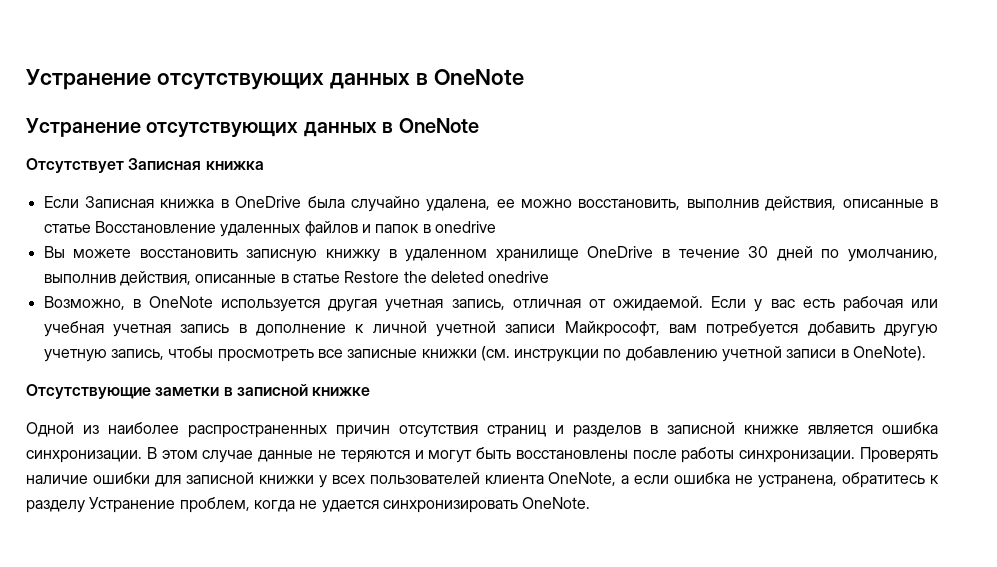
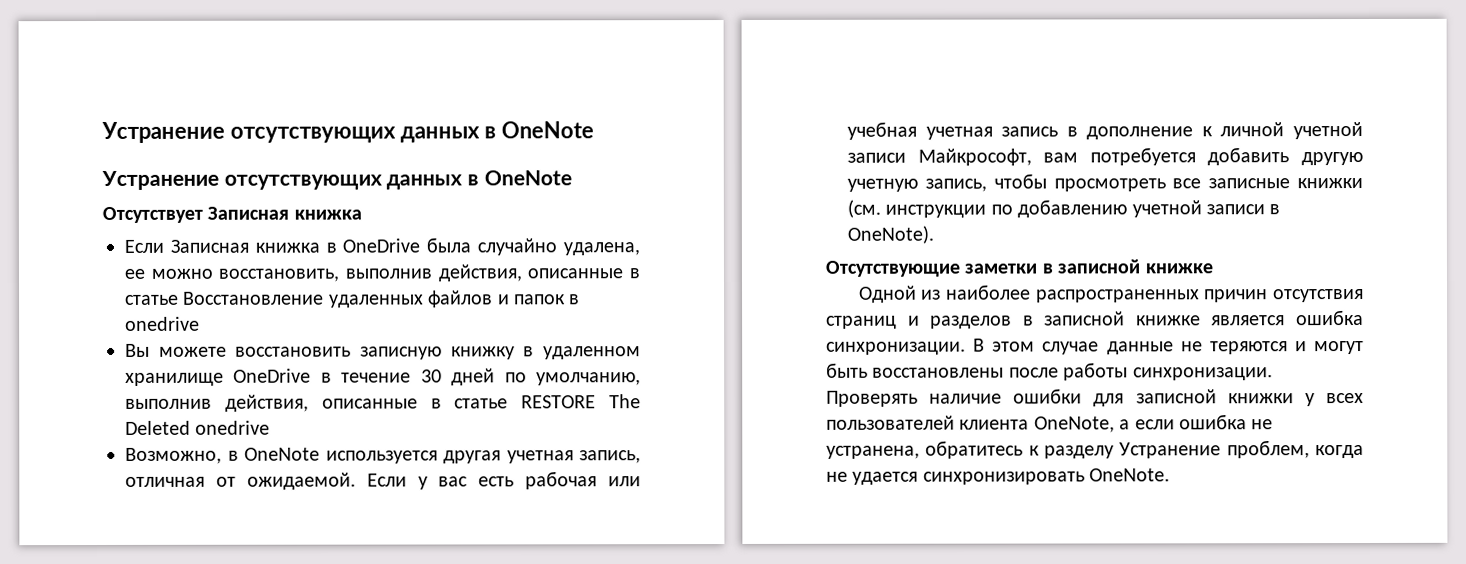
[344,271,484,283] Restore the deleted -> [521,394,641,409] [125,420,191,435] RESTORE The Deleted

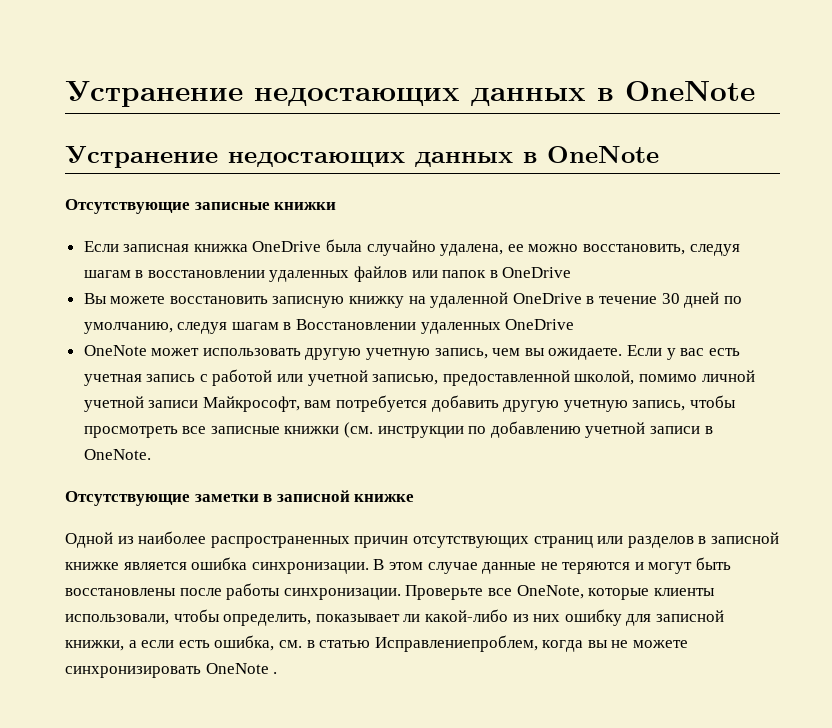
[101,121,396,143] Устранение отсутствующих -> [65,81,460,107] Устранение недостающих
[223,170,572,190] [102,206,362,223] [124,239,337,253] отсутствующих данных в OneNote // Отсутствует Записная книжка // Если Записная книжка в -> [228,146,659,167] [65,199,337,214] [83,241,248,252] недостающих данных в OneNote // Отсутствующие записные книжки // Если записная книжка
[345,264,640,282] [125,291,325,305] выполнив действия, описанные в статье Восстановление -> [689,244,740,256] [83,270,265,278] следуя шагам в восстановлении
[497,294,510,305] и -> [411,270,438,278] или
[125,316,200,331] onedrive -> [502,267,572,278] OneDrive
[523,346,641,360] [125,372,224,386] в удаленном хранилище -> [408,292,509,308] на удаленной
[125,394,641,412] [125,420,271,435] [125,447,641,464] [125,471,641,490] [847,121,1213,140] выполнив действия, описанные в статье RESTORE The Deleted onedrive // Возможно, в OneNote используется другая учетная запись, отличная от ожидаемой. Если у вас есть рабочая или учебная учетная запись в дополнение к -> [177,319,575,334] [83,345,740,360] [83,369,698,386] следуя шагам в Восстановлении удаленных OneDrive // OneNote может использовать другую учетную запись, чем вы ожидаете. Если у вас есть учетная запись с работой или учетной записью, предоставленной школой, помимо
[847,225,934,244] OneNote). -> [83,449,151,460] OneNote.
[1273,289,1364,303] [826,315,920,329] отсутствия страниц и -> [412,536,624,548] отсутствующих страниц или
[826,388,1364,407] [826,414,1274,433] [826,440,1364,459] [826,468,1171,485] Проверять наличие ошибки для записной книжки у всех пользователей клиента OneNote, а если ошибка не устранена, обратитесь к разделу Устранение проблем, когда не удается синхронизировать OneNote. -> [405,585,715,600] [65,609,724,626] [65,635,689,652] [65,663,278,678] Проверьте все OneNote, которые клиенты использовали, чтобы определить, показывает ли какой-либо из них ошибку для записной книжки, а если есть ошибка, см. в статью Исправлениепроблем, когда вы не можете синхронизировать OneNote .

